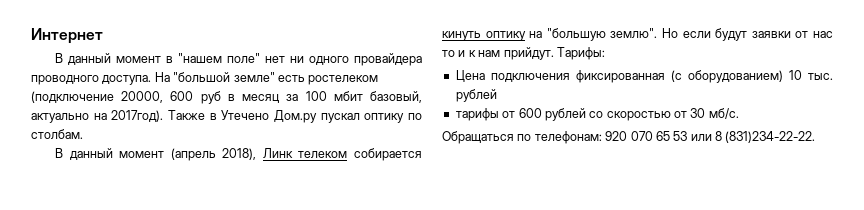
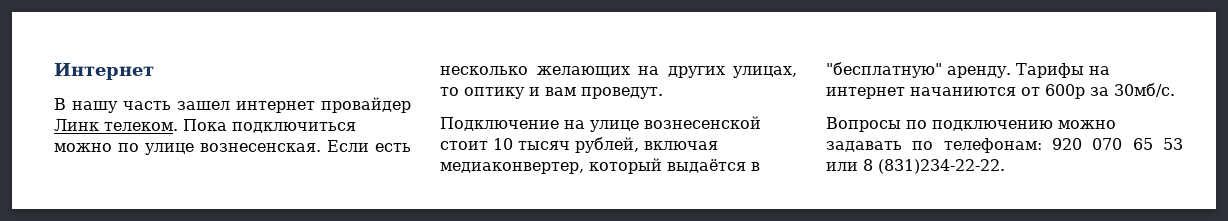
[68,53,422,66] [31,72,379,85] [31,91,423,104] [31,110,422,123] [31,129,83,139] [55,148,422,161] [442,28,833,41] [442,47,605,60] [455,70,833,83] [455,89,497,102] [455,108,739,121] [442,131,514,144] данный момент в "нашем поле" нет ни одного провайдера проводного доступа. На "большой земле" есть ростелеком (подключение 20000, 600 руб в месяц за 100 мбит базовый, актуально на 2017год). Также в Утечено Дом.ру пускал оптику по столбам. // В данный момент (апрель 2018), Линк телеком собирается кинуть оптику на "большую землю". Но если будут заявки от нас то и к нам прийдут. Тарифы: // Цена подключения фиксированная (с оборудованием) 10 тыс. рублей // тарифы от 600 рублей со скоростью от 30 мб/с. // Обращаться -> [72,97,411,113] [54,119,356,133] [54,140,411,155] [440,66,797,78] [440,87,663,99] [440,116,761,132] [440,137,718,153] [440,158,760,174] [826,62,1110,78] [826,83,1175,99] [826,117,1116,132] [826,141,902,152] нашу часть зашел интернет провайдер Линк телеком. Пока подключиться можно по улице вознесенская. Если есть несколько желающих на других улицах, то оптику и вам проведут. // Подключение на улице вознесенской стоит 10 тысяч рублей, включая медиаконвертер, который выдаётся в "бесплатную" аренду. Тарифы на интернет начаниются от 600р за 30мб/с. // Вопросы по подключению можно задавать

